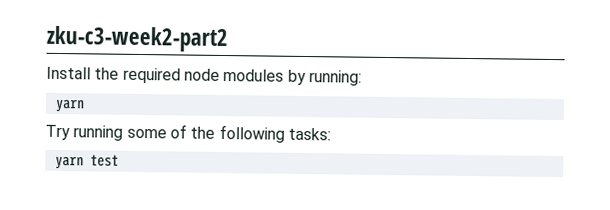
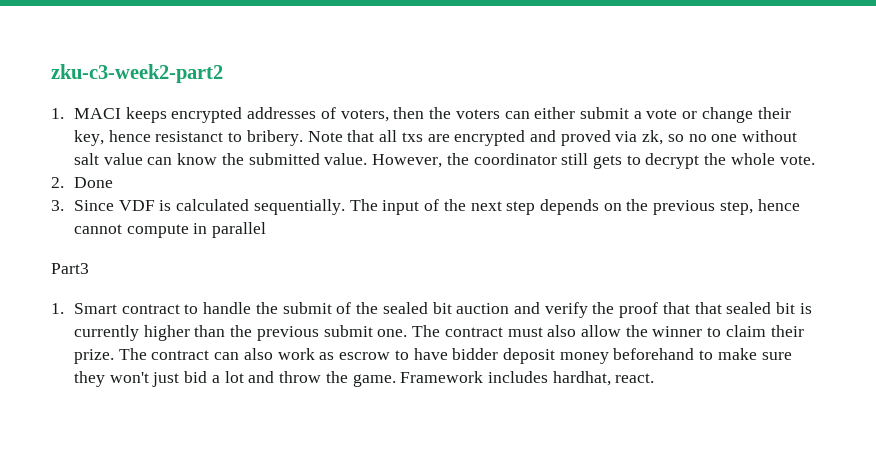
[46,66,362,86] [54,98,85,113] [45,124,331,143] [54,154,119,170] Install the required node modules by running: // yarn // Try running some of the following tasks: // yarn test -> [51,107,791,123] [73,130,798,146] [73,153,815,169] [51,177,113,188] [51,199,800,215] [73,222,267,238] [51,263,89,274] [51,302,812,318] [73,325,804,341] [73,348,792,364] [73,371,655,387] 1. MACI keeps encrypted addresses of voters, then the voters can either submit a vote or change their key, hence resistanct to bribery. Note that all txs are encrypted and proved via zk, so no one without salt value can know the submitted value. However, the coordinator still gets to decrypt the whole vote. // 2. Done // 3. Since VDF is calculated sequentially. The input of the next step depends on the previous step, hence cannot compute in parallel // Part3 // 1. Smart contract to handle the submit of the sealed bit auction and verify the proof that that sealed bit is currently higher than the previous submit one. The contract must also allow the winner to claim their prize. The contract can also work as escrow to have bidder deposit money beforehand to make sure they won't just bid a lot and throw the game. Framework includes hardhat, react.

